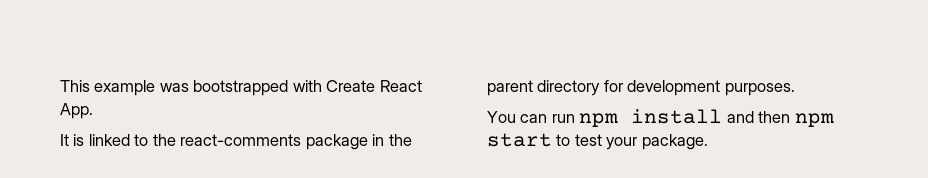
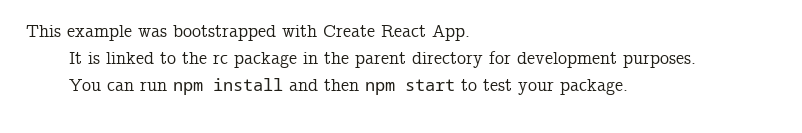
[180,134,302,146] react-comments -> [213,54,229,64] rc

